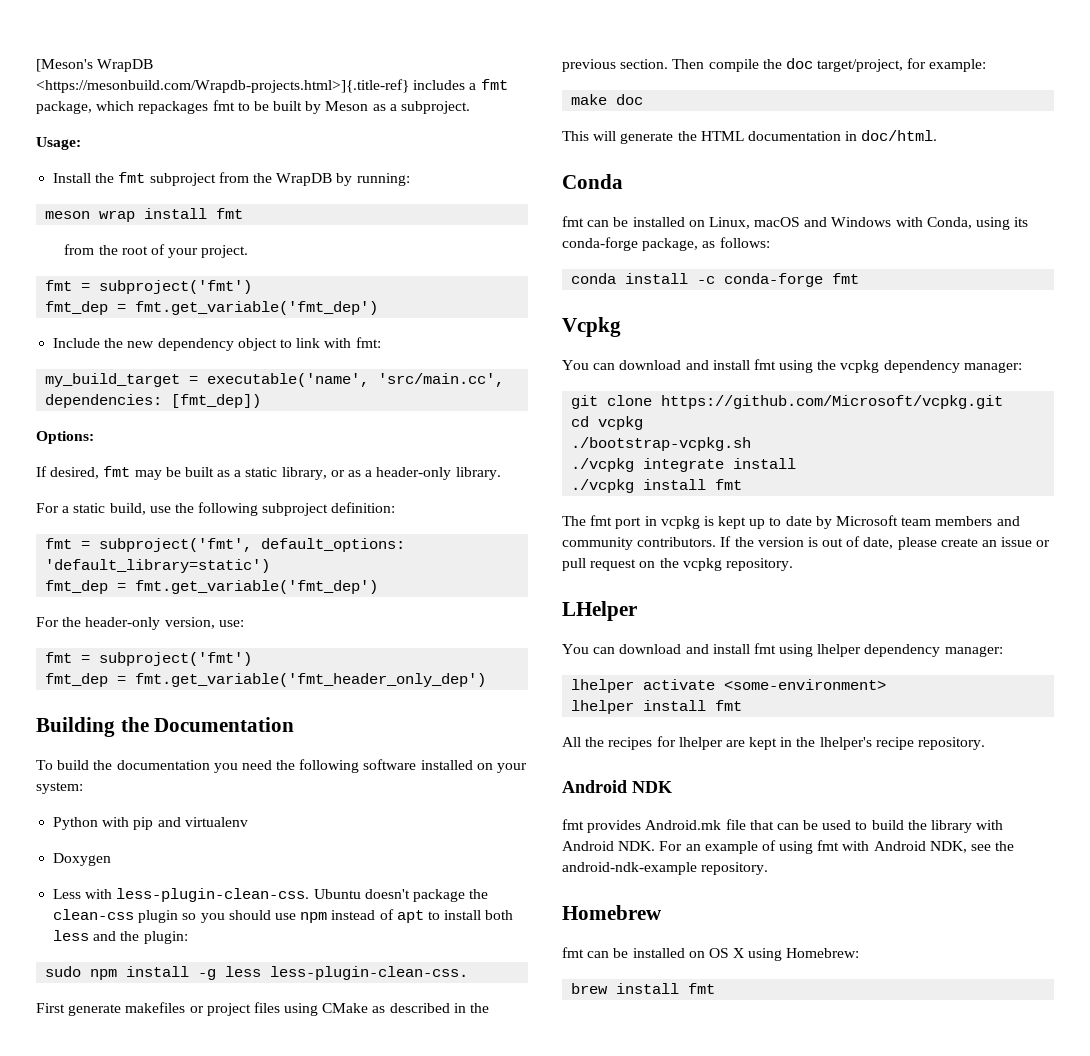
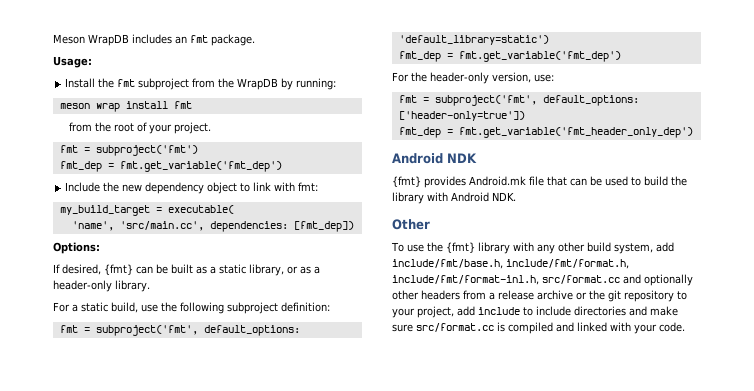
[36,59,154,72] [36,79,508,93] [36,100,471,114] [Meson's WrapDB <https://mesonbuild.com/Wrapdb-projects.html>]{.title-ref} includes a fmt package, which repackages fmt to be built by Meson as a subproject. -> [53,34,255,46] Meson WrapDB includes an fmt package.
[207,373,370,387] executable('name', -> [167,205,234,214] [71,221,114,231] executable( // 'name',
[103,466,162,480] fmt may -> [104,264,153,275] {fmt} can
[99,652,253,666] subproject('fmt') -> [434,95,639,106] [398,111,525,121] subproject('fmt', default_options: ['header-only=true'])
[36,717,295,737] [36,759,528,773] [36,782,83,794] [53,817,248,830] [53,853,112,866] [53,888,489,902] [53,909,514,923] [53,930,188,944] [45,966,469,980] [36,1002,490,1016] [562,58,987,72] [571,94,644,105] [562,130,938,144] [562,174,623,189] [562,216,1029,230] [562,237,770,251] [571,273,860,287] [562,317,621,337] [562,359,1022,373] [571,395,1004,409] [571,416,644,430] [571,437,752,451] [571,458,797,472] [571,479,743,493] [562,515,1020,529] [562,536,1051,550] [562,558,793,571] [562,601,637,621] [562,643,1003,657] [571,679,887,693] [571,700,743,714] [562,736,986,750] // Building the Documentation // To build the documentation you need the following software installed on your system: // Python with pip and virtualenv // Doxygen // Less with less-plugin-clean-css. Ubuntu doesn't package the clean-css plugin so you should use npm instead of apt to install both less and the plugin: // sudo npm install -g less less-plugin-clean-css. // First generate makefiles or project files using CMake as described in the previous section. Then compile the doc target/project, for example: // make doc // This will generate the HTML documentation in doc/html. // Conda // fmt can be installed on Linux, macOS and Windows with Conda, using its conda-forge package, as follows: // conda install -c conda-forge fmt // Vcpkg // You can download and install fmt using the vcpkg dependency manager: // git clone https://github.com/Microsoft/vcpkg.git // cd vcpkg // ./bootstrap-vcpkg.sh // ./vcpkg integrate install // ./vcpkg install fmt // The fmt port in vcpkg is kept up to date by Microsoft team members and community contributors. If the version is out of date, please create an issue or pull request on the vcpkg repository. // LHelper // You can download and install fmt using lhelper dependency manager: // lhelper activate <some-environment> // lhelper install fmt // All the recipes for lhelper are kept in the lhelper's recipe repository. -> (693, 132) none
[562,819,584,830] fmt -> [392,176,421,187] {fmt}
[659,840,1015,854] [562,862,769,875] [562,905,662,920] [562,947,860,961] [571,983,716,994] For an example of using fmt with Android NDK, see the android-ndk-example repository. // Homebrew // fmt can be installed on OS X using Homebrew: // brew install fmt -> [392,219,430,230] [391,242,674,254] [392,259,629,269] [392,274,693,286] [392,290,687,302] [392,306,678,318] [392,322,685,334] // Other // To use the {fmt} library with any other build system, add include/fmt/base.h, include/fmt/format.h, include/fmt/format-inl.h, src/format.cc and optionally other headers from a release archive or the git repository to your project, add include to include directories and make sure src/format.cc is compiled and linked with your code.

